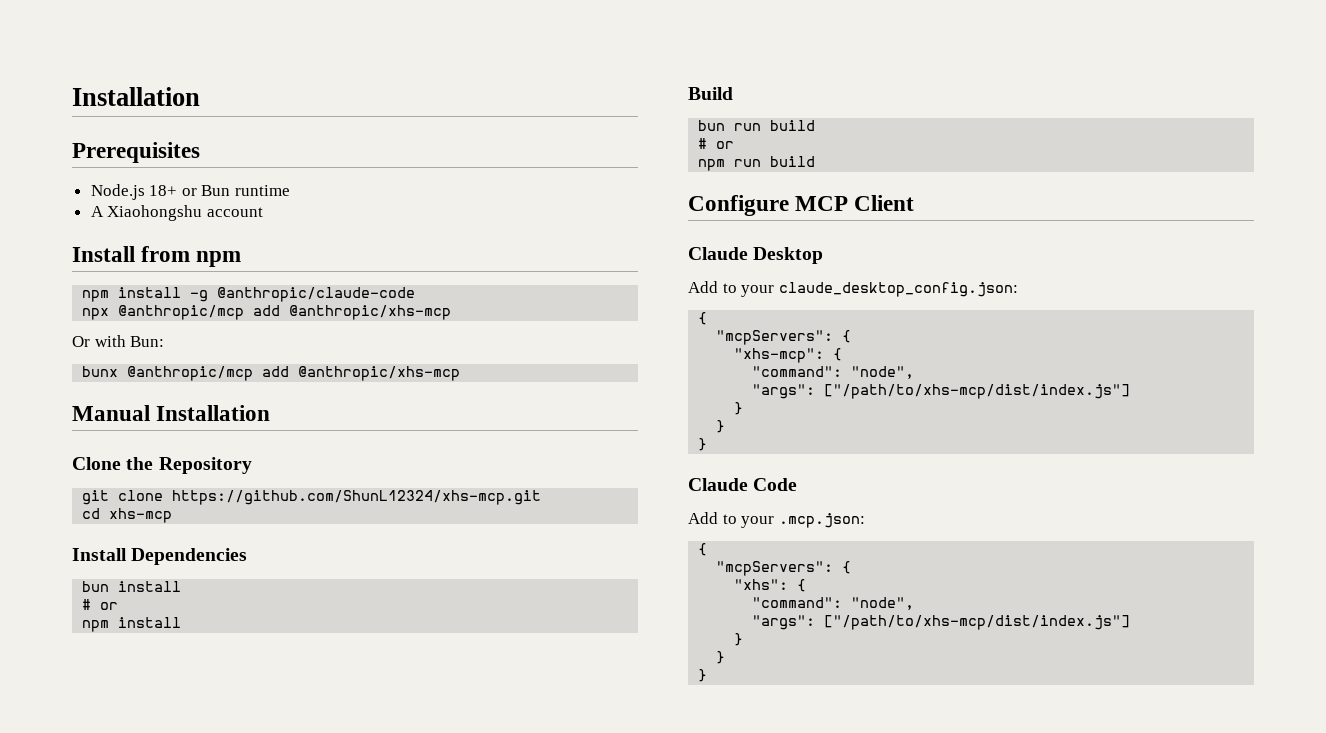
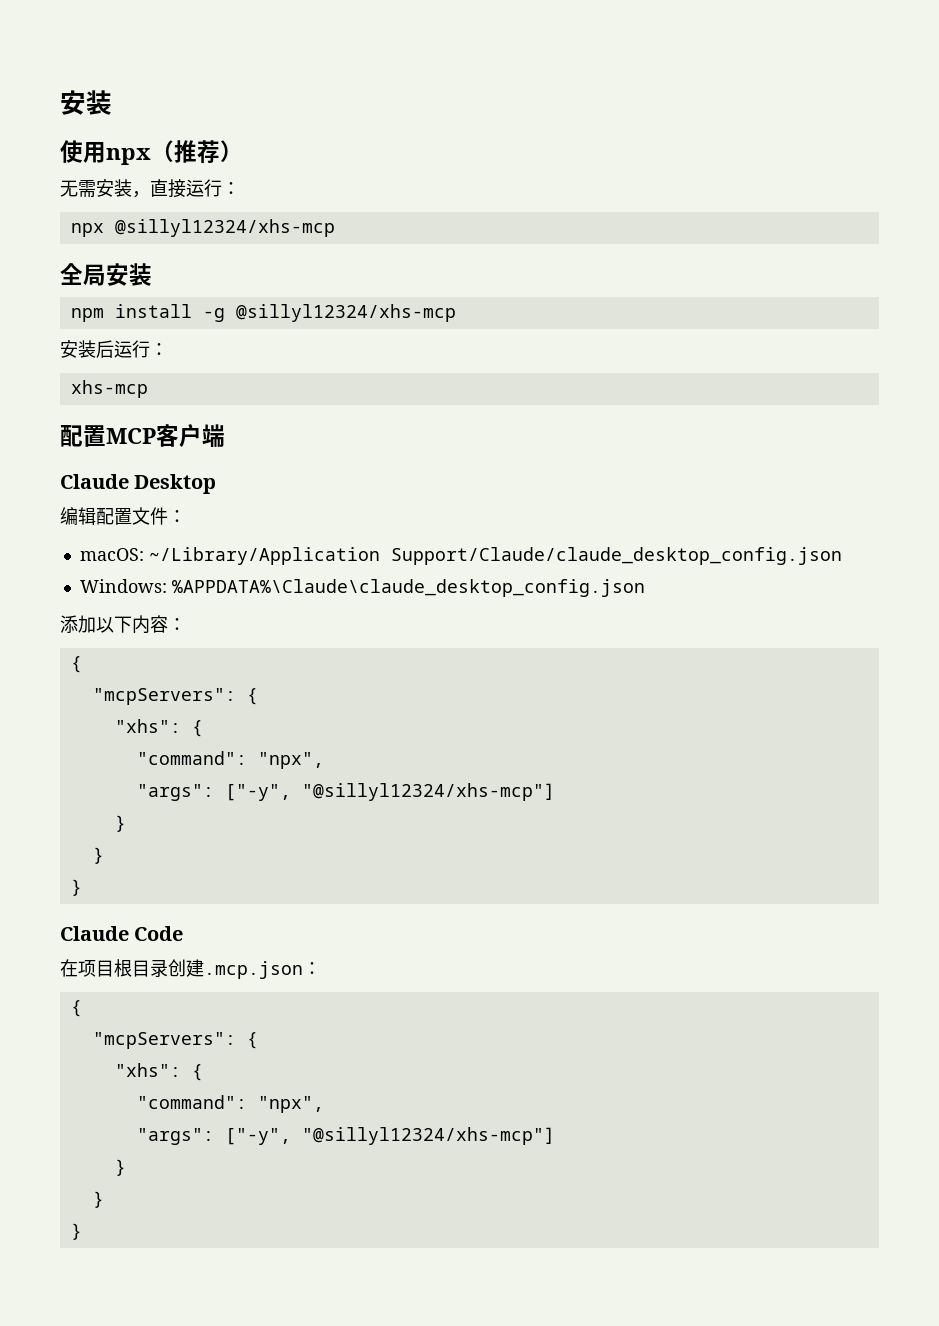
[72,87,200,106] [72,142,200,163] [90,184,291,200] [90,205,263,221] [72,246,242,267] [82,287,416,302] [82,305,452,320] [72,335,165,347] [82,366,461,381] [72,405,271,421] [72,457,252,474] [82,490,542,505] [82,508,173,523] [72,548,248,565] [82,581,182,592] [82,599,119,610] [82,617,182,632] [688,87,733,100] [698,120,816,131] [698,138,735,149] [698,156,816,171] [688,195,915,216] [688,247,824,264] [688,281,1018,297] [698,312,708,325] [716,330,852,345] [734,348,843,363] [752,366,915,379] [752,384,1131,399] Installation // Prerequisites // Node.js 18+ or Bun runtime // A Xiaohongshu account // Install from npm // npm install -g @anthropic/claude-code // npx @anthropic/mcp add @anthropic/xhs-mcp // Or with Bun: // bunx @anthropic/mcp add @anthropic/xhs-mcp // Manual Installation // Clone the Repository // git clone https://github.com/ShunL12324/xhs-mcp.git // cd xhs-mcp // Install Dependencies // bun install // # or // npm install // Build // bun run build // # or // npm run build // Configure MCP Client // Claude Desktop // Add to your claude_desktop_config.json: // { // "mcpServers": { // "xhs-mcp": { // "command": "node", // "args": ["/path/to/xhs-mcp/dist/index.js"] -> [60,90,112,115] [60,140,243,165] [60,179,240,198] [70,219,335,237] [60,263,152,286] [70,304,456,322] [60,340,168,358] [70,380,148,398] [60,424,225,447] [60,474,217,494] [60,507,186,525] [79,547,842,565] [79,579,645,597] [60,615,186,634] [70,656,82,673] [92,688,258,705] [114,719,203,737] [136,751,324,769] [136,783,555,801] 安装 // 使用npx（推荐） // 无需安装，直接运行： // npx @sillyl12324/xhs-mcp // 全局安装 // npm install -g @sillyl12324/xhs-mcp // 安装后运行： // xhs-mcp // 配置MCP客户端 // Claude Desktop // 编辑配置文件： // macOS: ~/Library/Application Support/Claude/claude_desktop_config.json // Windows: %APPDATA%\Claude\claude_desktop_config.json // 添加以下内容： // { // "mcpServers": { // "xhs": { // "command": "npx", // "args": ["-y", "@sillyl12324/xhs-mcp"]
[688,512,865,528] [698,543,708,556] [716,561,852,576] [734,579,807,592] [752,597,915,610] [752,615,1131,630] Add to your .mcp.json: // { // "mcpServers": { // "xhs": { // "command": "node", // "args": ["/path/to/xhs-mcp/dist/index.js"] -> [60,959,321,979] [70,1000,82,1017] [92,1032,258,1049] [114,1063,203,1081] [136,1095,324,1113] [136,1127,555,1145] 在项目根目录创建.mcp.json： // { // "mcpServers": { // "xhs": { // "command": "npx", // "args": ["-y", "@sillyl12324/xhs-mcp"]

